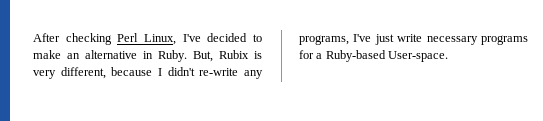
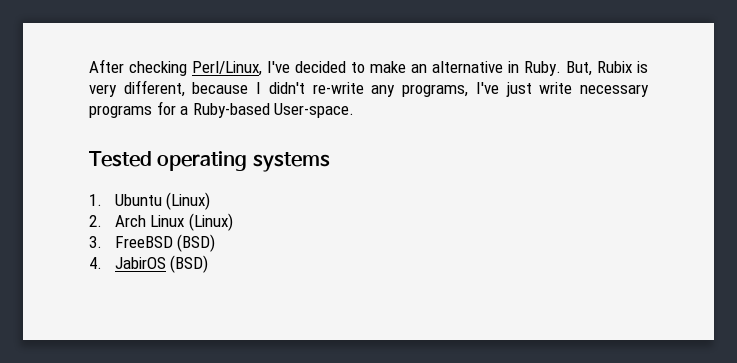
[117,33,176,45] Perl Linux, -> [192,61,262,76] Perl/Linux,
(449, 56) none -> [89,151,330,172] [89,192,211,210] [89,213,234,231] [89,234,216,252] [89,255,209,273] // Tested operating systems // 1. Ubuntu (Linux) // 2. Arch Linux (Linux) // 3. FreeBSD (BSD) // 4. JabirOS (BSD)

